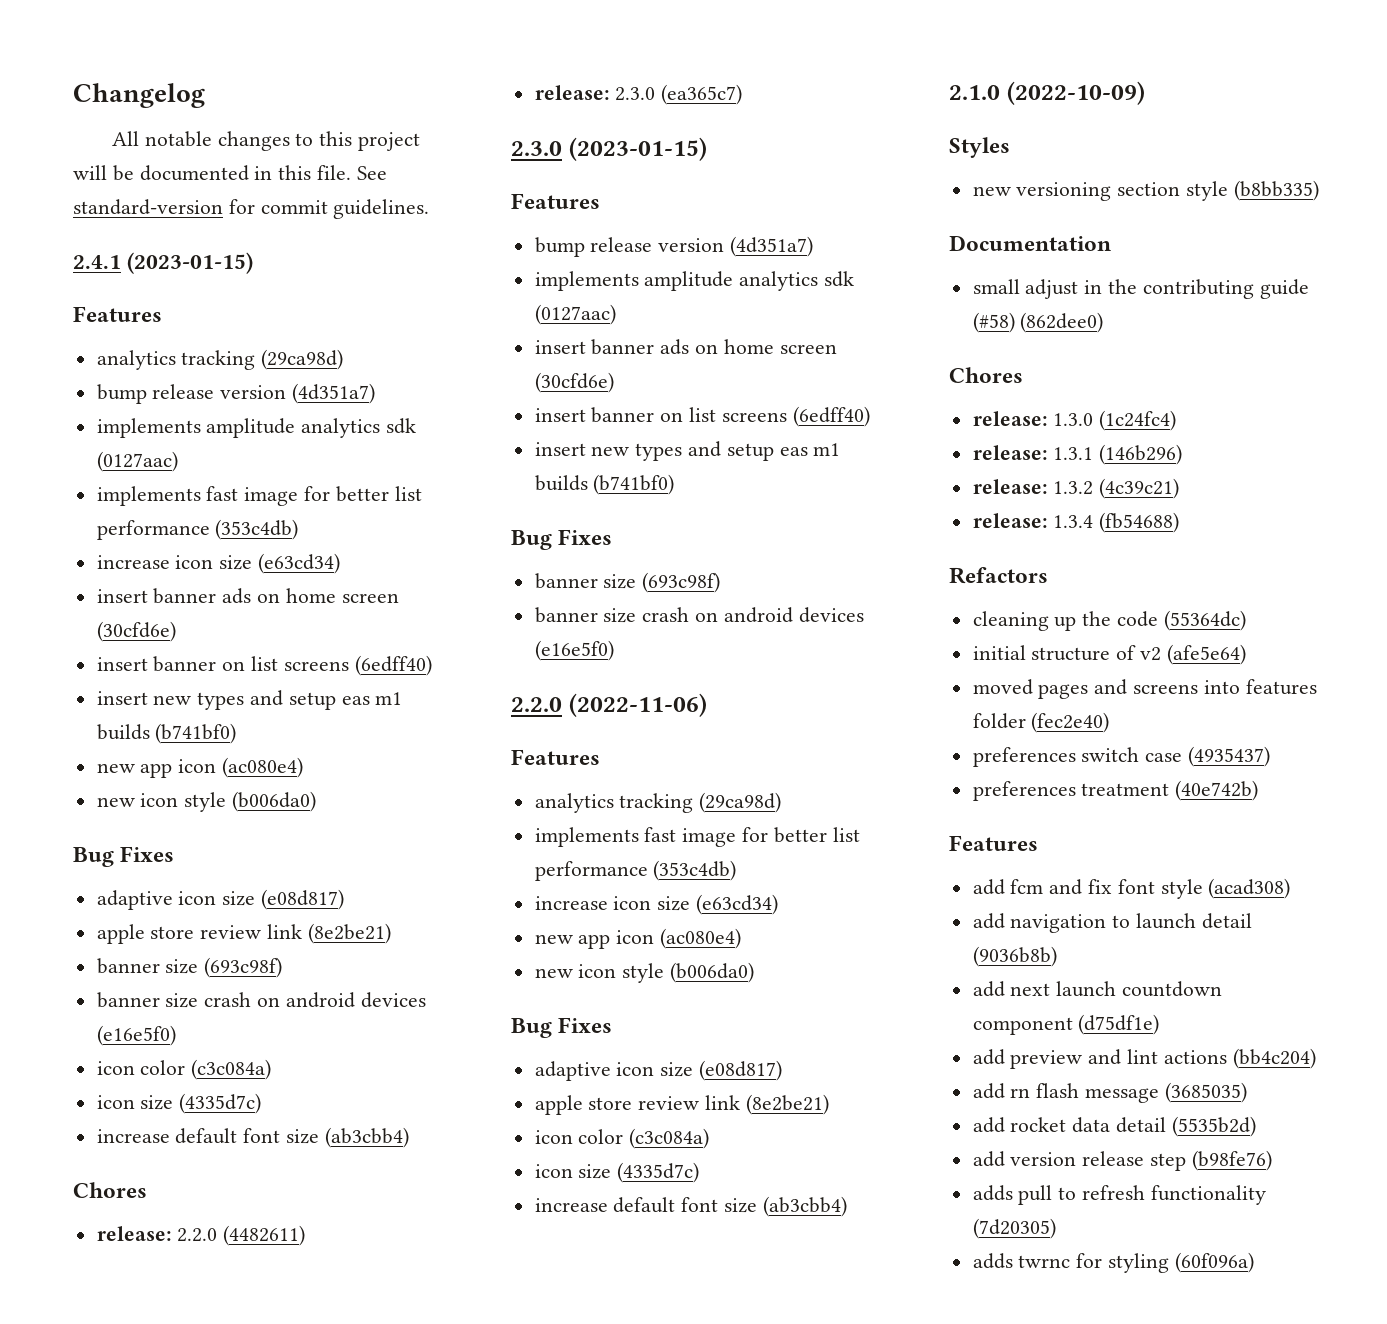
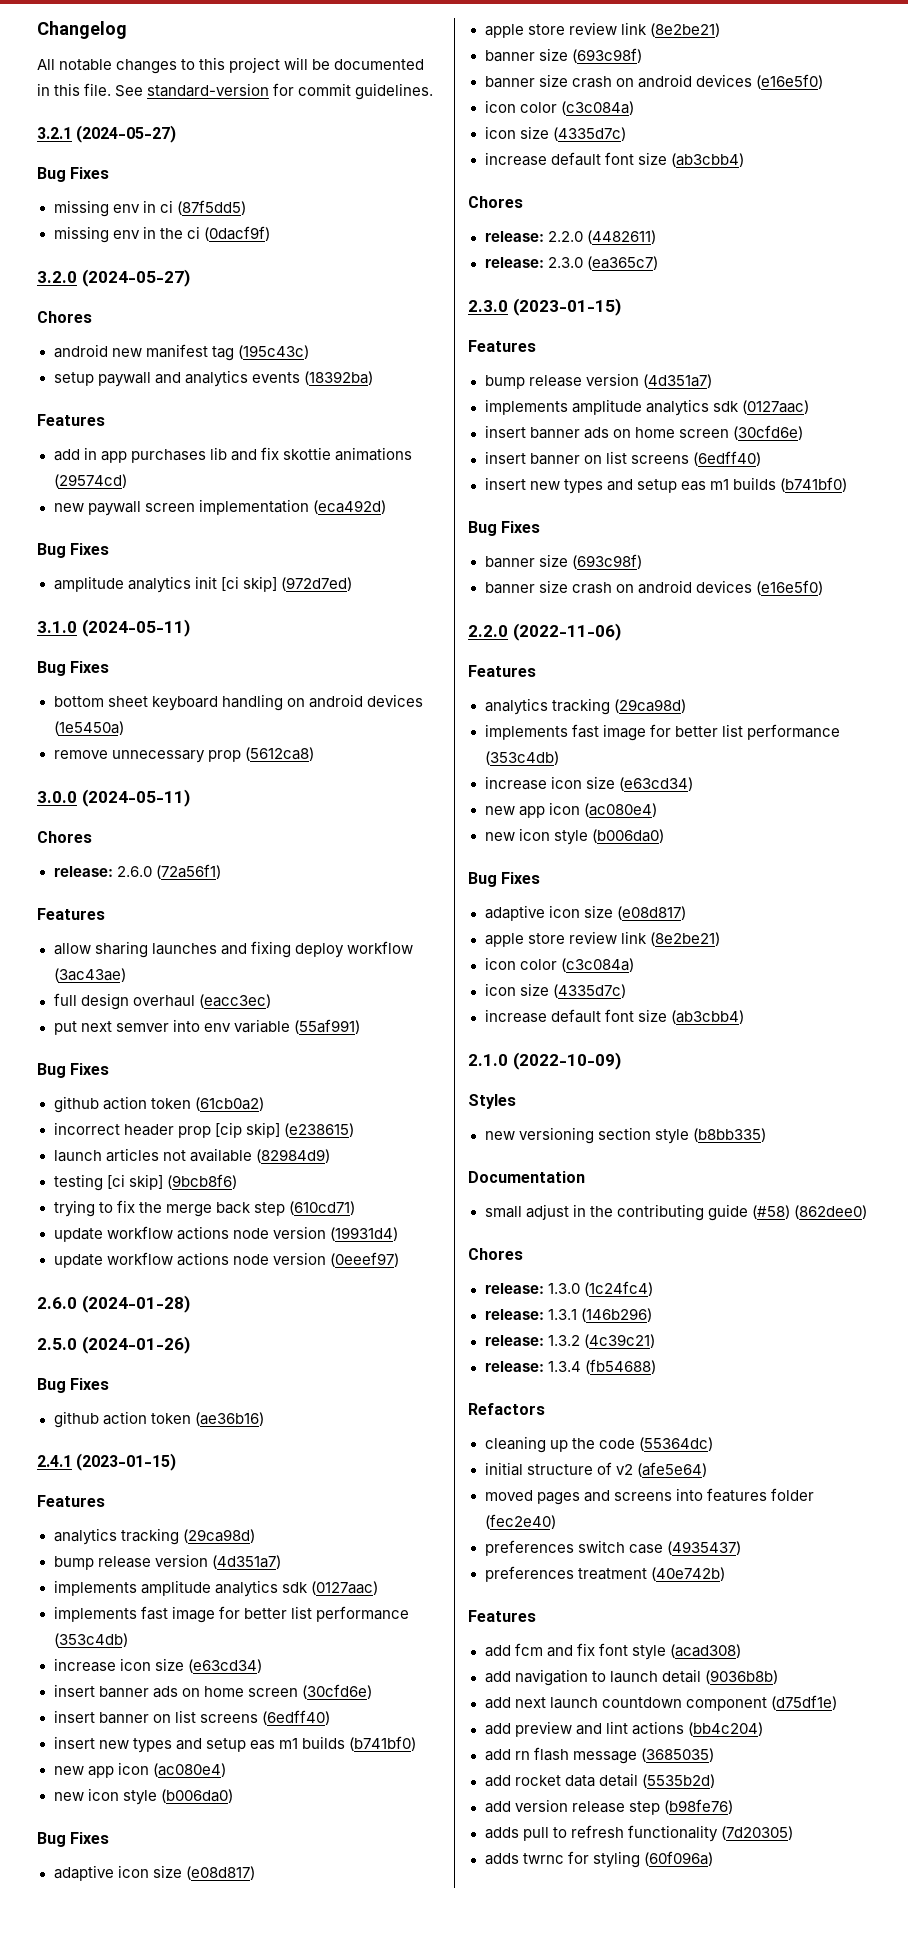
(430, 209) none -> [37,125,177,143] [37,167,110,182] [53,200,246,217] [53,226,270,243] [37,269,190,287] [37,311,92,323] [53,344,309,361] [53,370,373,387] [37,414,105,426] [53,447,412,463] [53,474,127,488] [53,499,386,516] [37,543,110,558] [53,576,352,593] [37,619,190,637] [37,661,110,676] [53,694,423,711] [53,721,124,735] [53,747,314,763] [37,789,190,807] [37,831,92,843] [53,864,221,879] [37,908,105,920] [53,941,413,958] [53,968,126,982] [53,993,271,1010] [53,1019,360,1035] [37,1063,110,1078] [53,1096,264,1113] [53,1122,354,1138] [53,1148,330,1163] [53,1174,237,1191] [53,1200,355,1217] [53,1226,398,1242] [53,1252,399,1268] [37,1295,190,1313] [37,1336,190,1354] [37,1378,110,1393] [53,1411,264,1428] // 3.2.1 (2024-05-27) // Bug Fixes // missing env in ci (87f5dd5) // missing env in the ci (0dacf9f) // 3.2.0 (2024-05-27) // Chores // android new manifest tag (195c43c) // setup paywall and analytics events (18392ba) // Features // add in app purchases lib and fix skottie animations (29574cd) // new paywall screen implementation (eca492d) // Bug Fixes // amplitude analytics init [ci skip] (972d7ed) // 3.1.0 (2024-05-11) // Bug Fixes // bottom sheet keyboard handling on android devices (1e5450a) // remove unnecessary prop (5612ca8) // 3.0.0 (2024-05-11) // Chores // release: 2.6.0 (72a56f1) // Features // allow sharing launches and fixing deploy workflow (3ac43ae) // full design overhaul (eacc3ec) // put next semver into env variable (55af991) // Bug Fixes // github action token (61cb0a2) // incorrect header prop [cip skip] (e238615) // launch articles not available (82984d9) // testing [ci skip] (9bcb8f6) // trying to fix the merge back step (610cd71) // update workflow actions node version (19931d4) // update workflow actions node version (0eeef97) // 2.6.0 (2024-01-28) // 2.5.0 (2024-01-26) // Bug Fixes // github action token (ae36b16)

